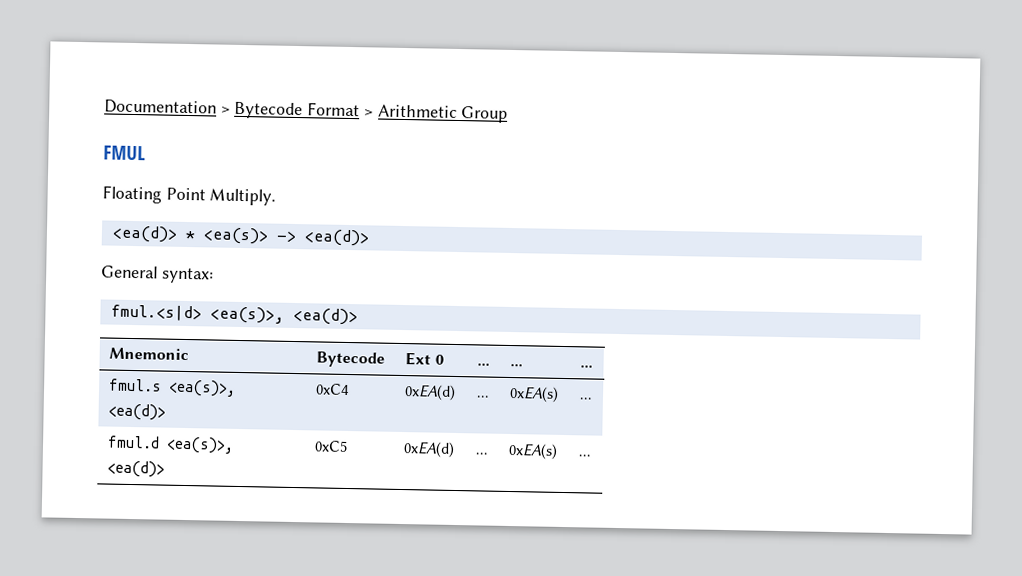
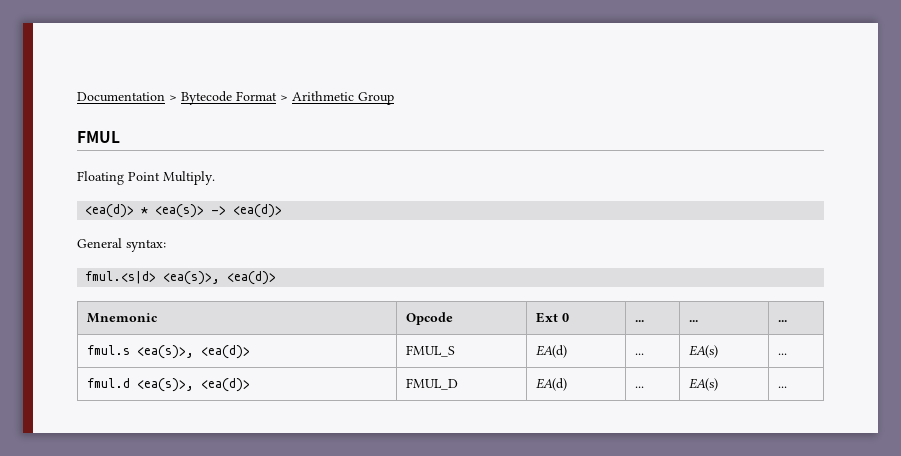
[316,351,386,368] Bytecode -> [406,312,454,325] Opcode
[315,383,351,396] [404,384,457,402] [476,395,491,398] [509,386,560,403] 0xC4 | 0xEA(d) | ... | 0xEA(s) -> [406,345,456,357] [536,345,568,358] [635,353,645,355] [689,345,719,358] FMUL_S | EA(d) | ... | EA(s)
[314,440,349,453] [403,441,456,458] [475,452,489,455] [508,442,559,460] 0xC5 | 0xEA(d) | ... | 0xEA(s) -> [406,378,459,390] [536,378,568,391] [635,386,645,388] [689,378,719,391] FMUL_D | EA(d) | ... | EA(s)

